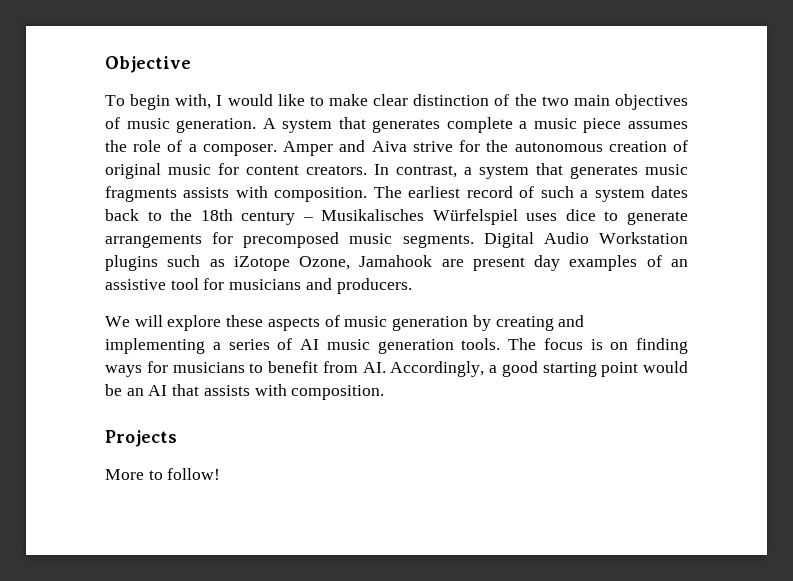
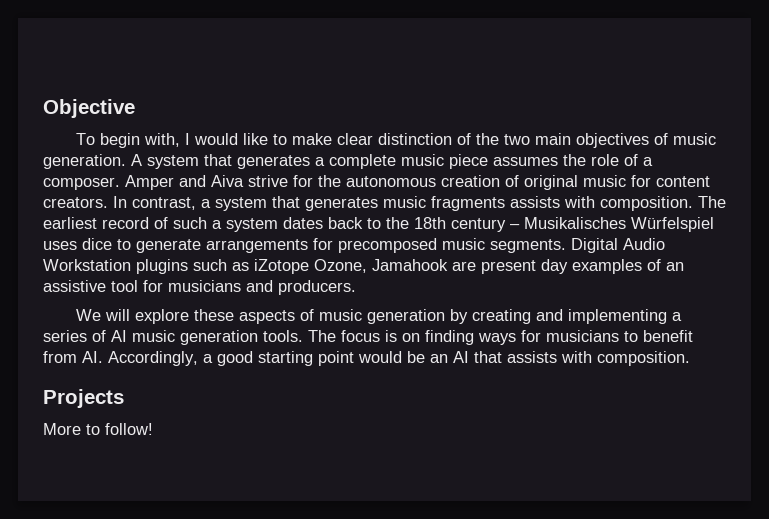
[446,117,528,133] complete a -> [315,154,396,169] a complete

